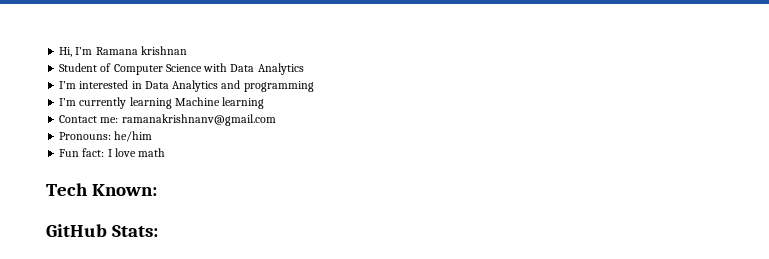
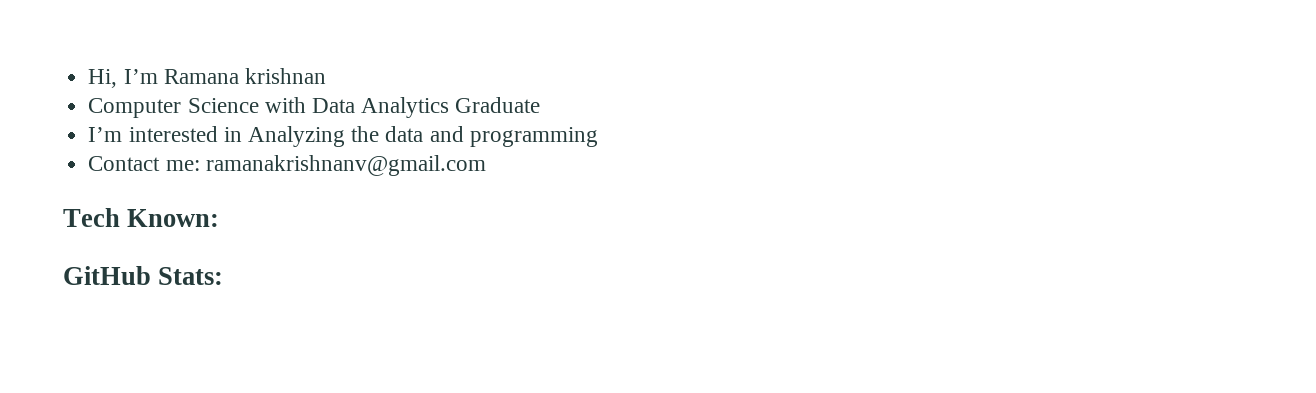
[59,63,112,72] Student of -> (326, 76) none
(304, 69) none -> [455,97,541,113] Graduate
[144,80,219,92] Data Analytics -> [247,126,424,147] Analyzing the data
[59,97,265,109] [59,114,276,126] [59,131,153,142] [59,148,166,157] I’m currently learning Machine learning // Contact me: ramanakrishnanv@gmail.com // Pronouns: he/him // Fun fact: I love math -> [88,155,486,176] Contact me: ramanakrishnanv@gmail.com

